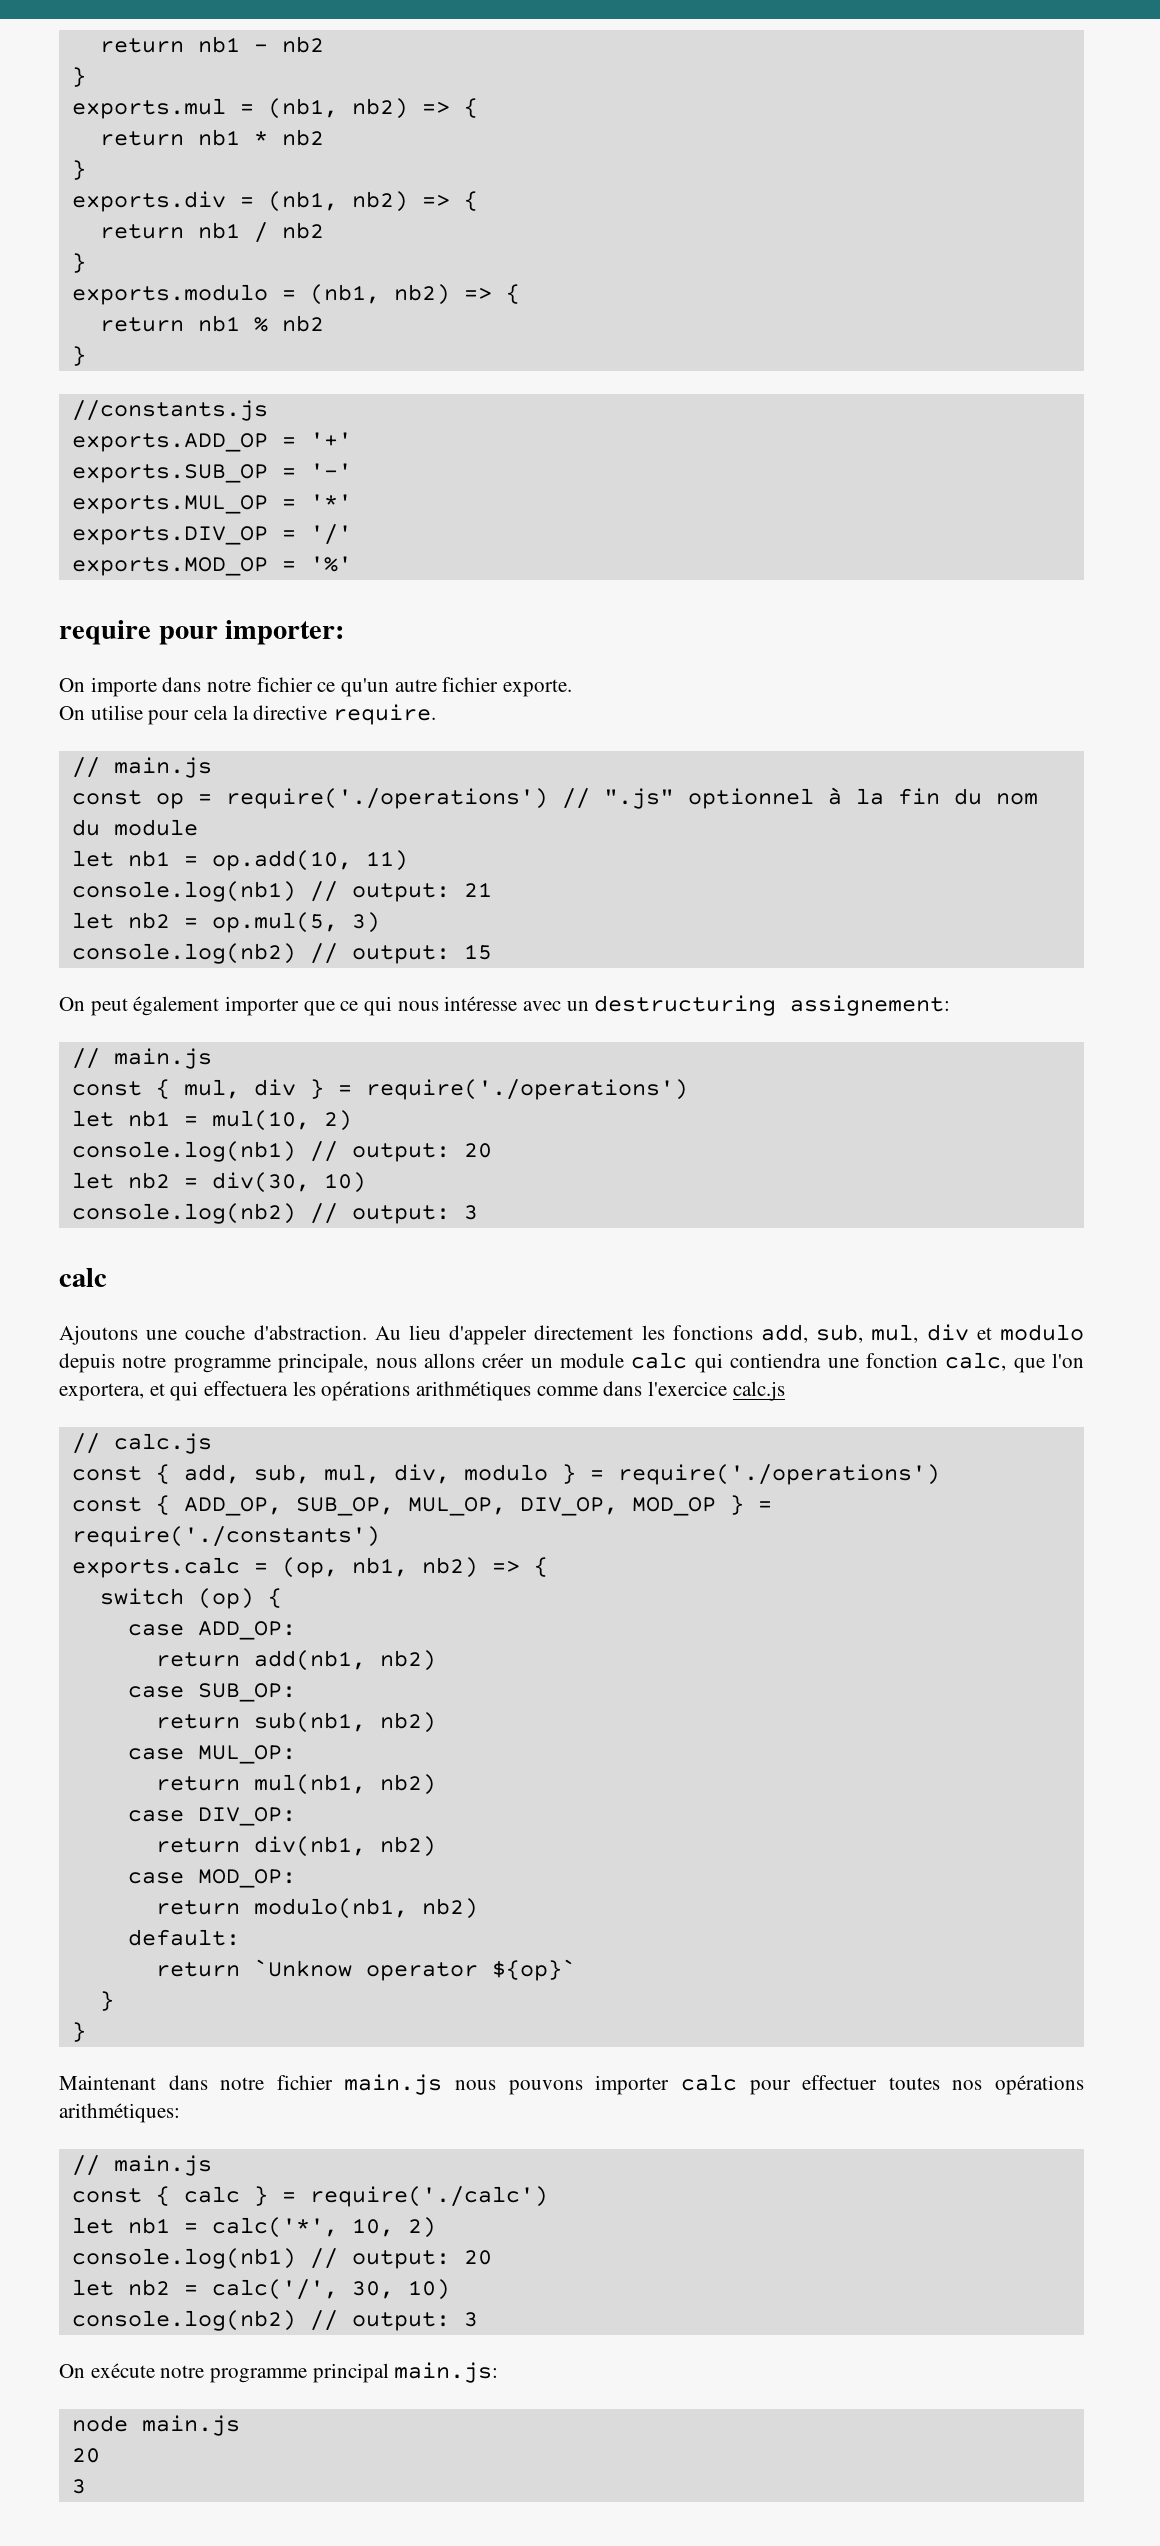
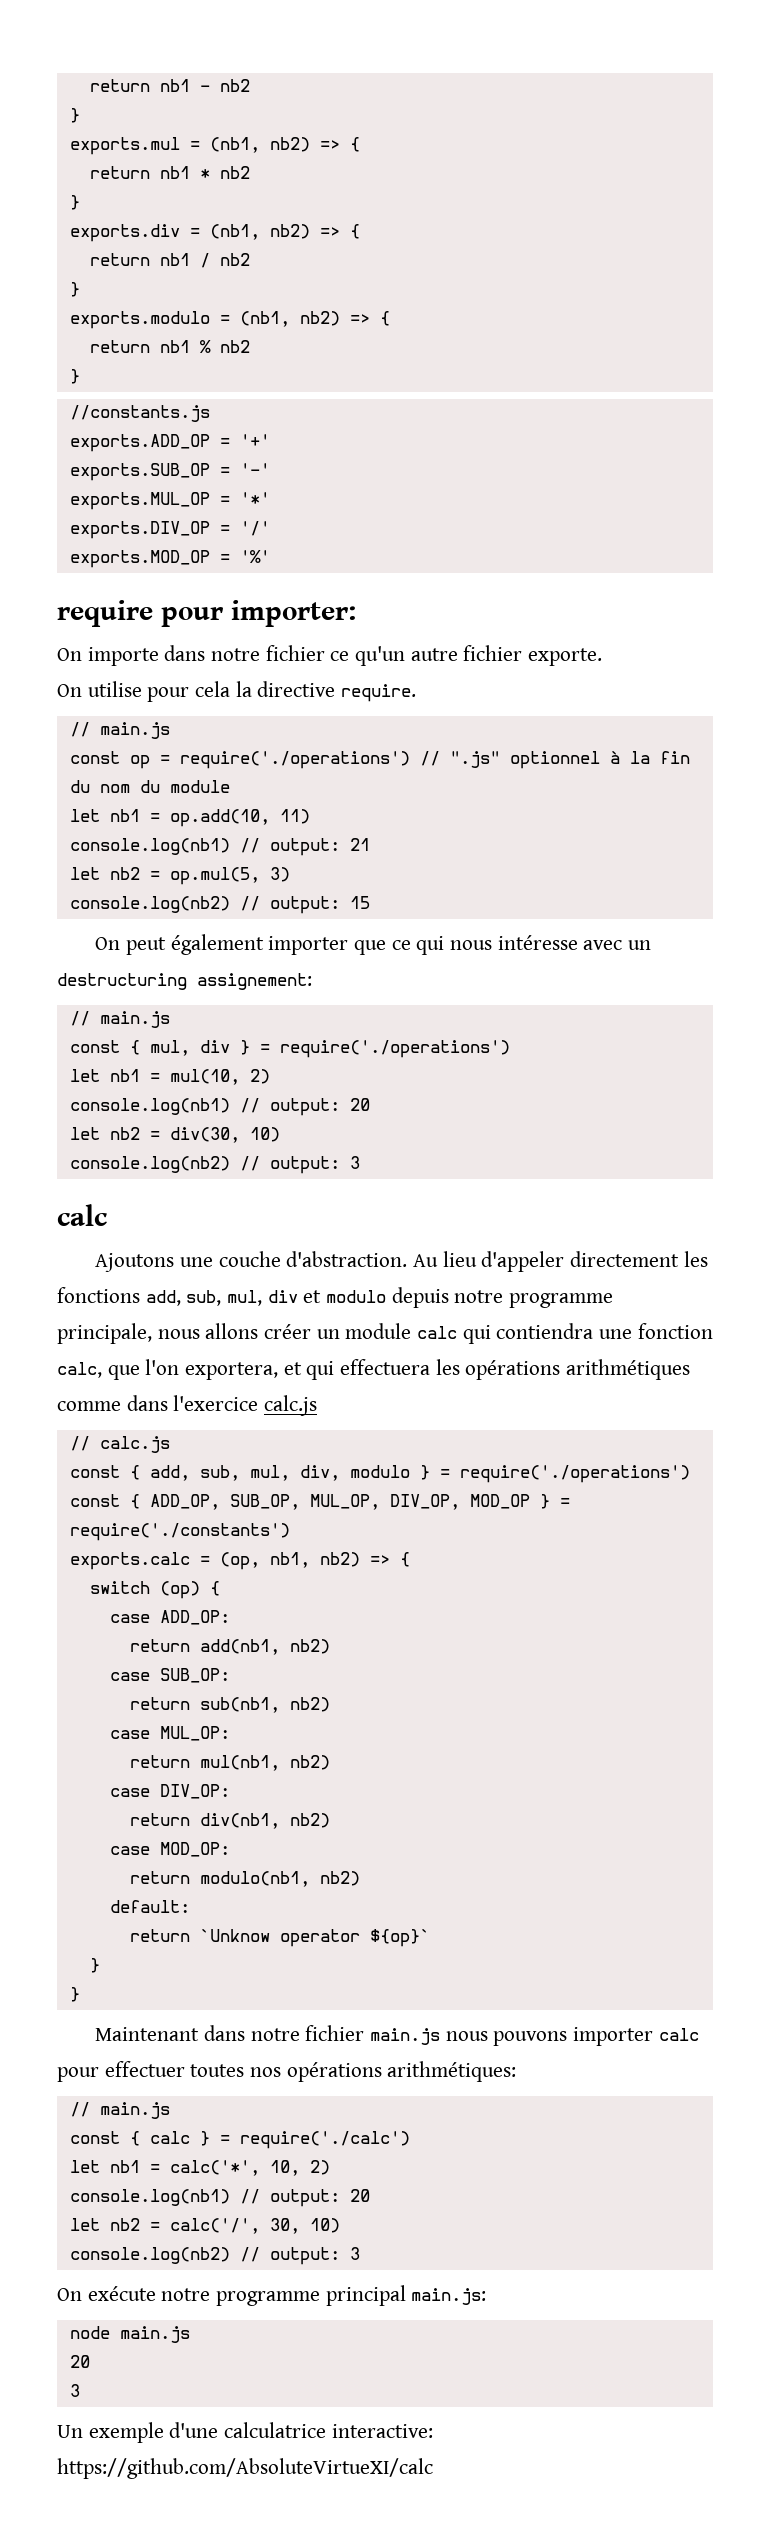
(86, 2486) none -> [57,2422,433,2443] [57,2458,433,2479] // Un exemple d'une calculatrice interactive: https://github.com/AbsoluteVirtueXI/calc

